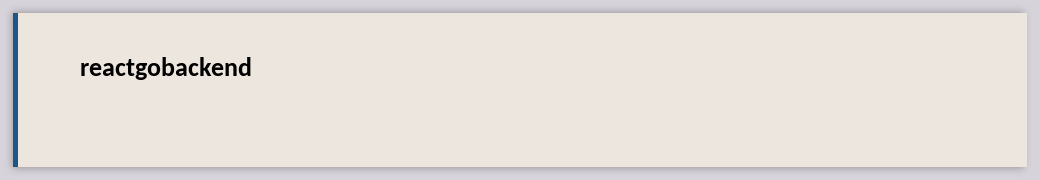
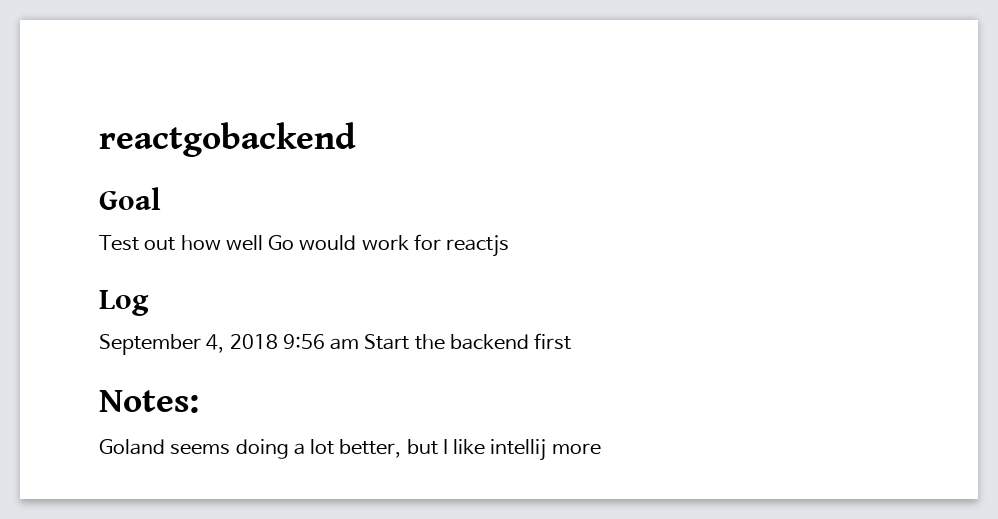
(252, 68) none -> [99,187,161,210] [99,234,510,257] [99,290,149,316] [99,333,572,355] [99,390,199,413] [99,439,601,461] // Goal // Test out how well Go would work for reactjs // Log // September 4, 2018 9:56 am Start the backend first // Notes: // Goland seems doing a lot better, but I like intellij more

